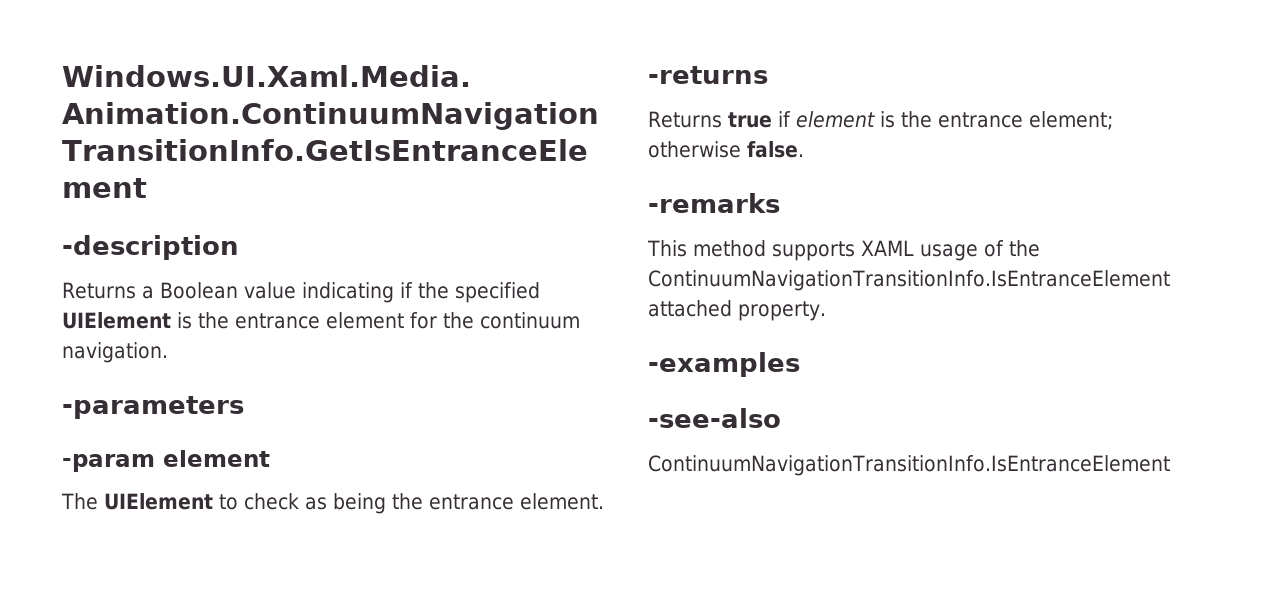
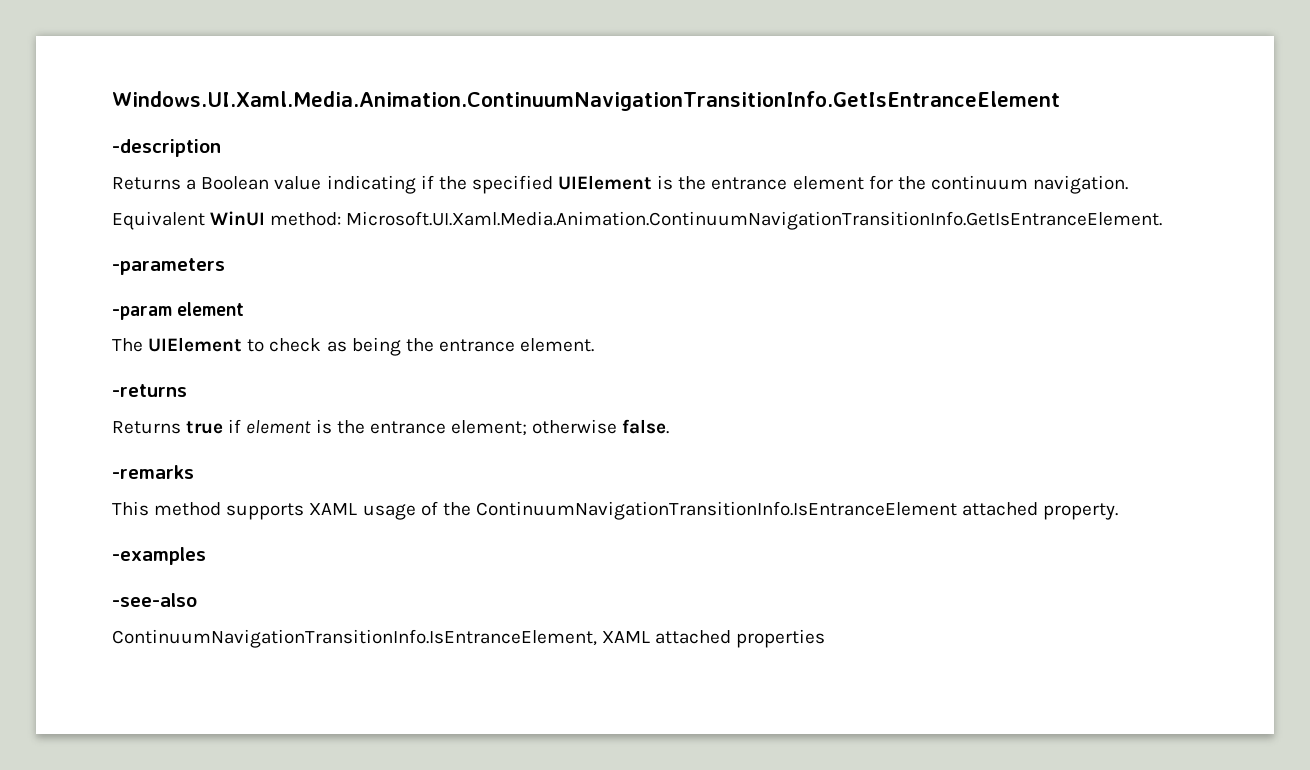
(168, 352) none -> [112,211,1163,230] // Equivalent WinUI method: Microsoft.UI.Xaml.Media.Animation.ContinuumNavigationTransitionInfo.GetIsEntranceElement.
[648,455,1170,476] ContinuumNavigationTransitionInfo.IsEntranceElement -> [112,629,826,648] ContinuumNavigationTransitionInfo.IsEntranceElement, XAML attached properties

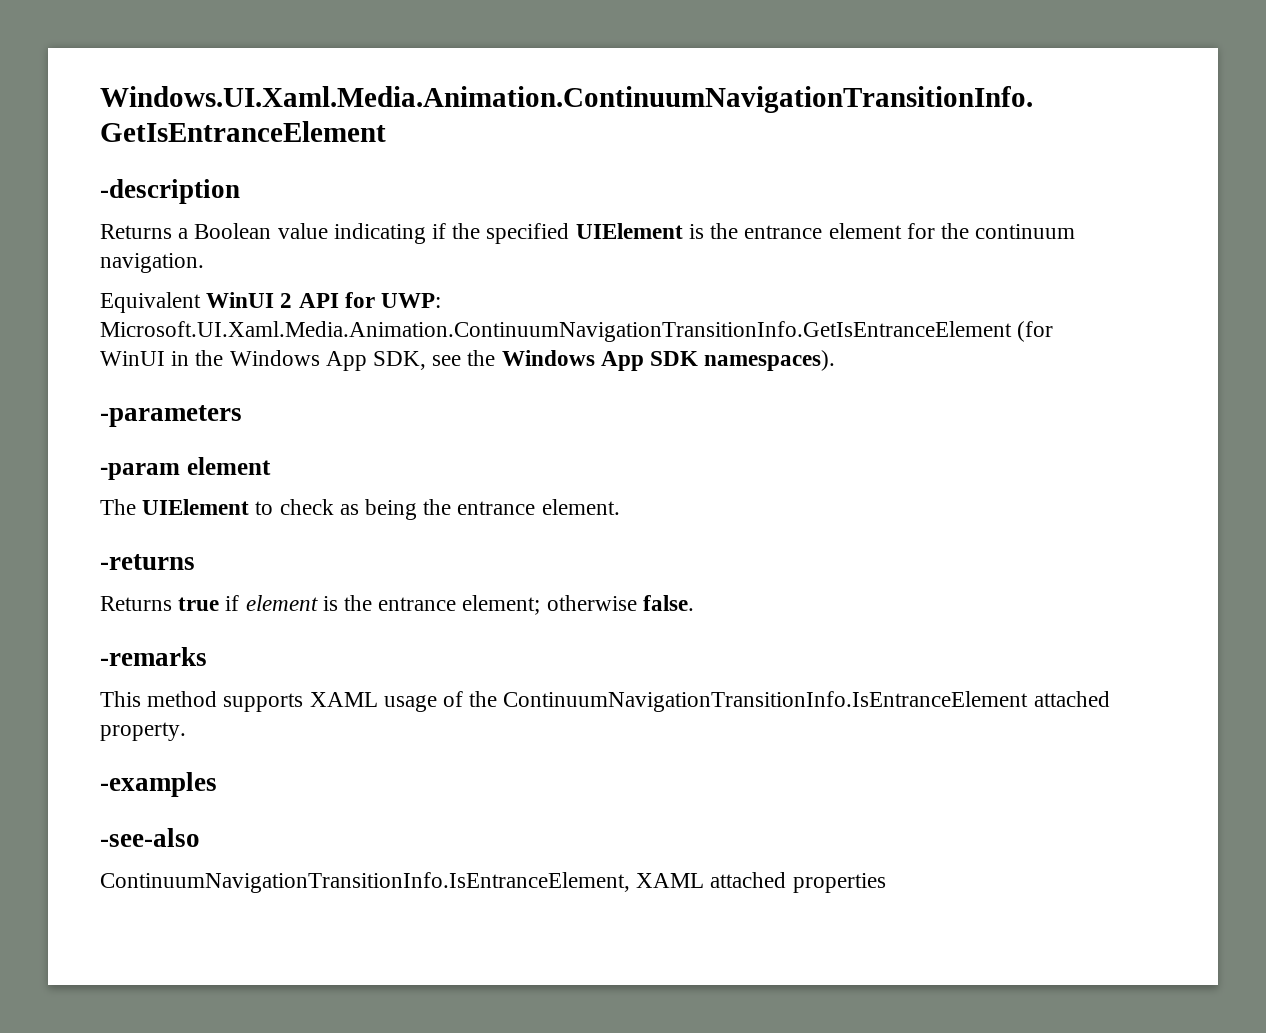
[270,211,1163,230] method: Microsoft.UI.Xaml.Media.Animation.ContinuumNavigationTransitionInfo.GetIsEntranceElement. -> [280,292,442,308] [100,321,1054,342] [100,350,836,371] 2 API for UWP: Microsoft.UI.Xaml.Media.Animation.ContinuumNavigationTransitionInfo.GetIsEntranceElement (for WinUI in the Windows App SDK, see the Windows App SDK namespaces).

